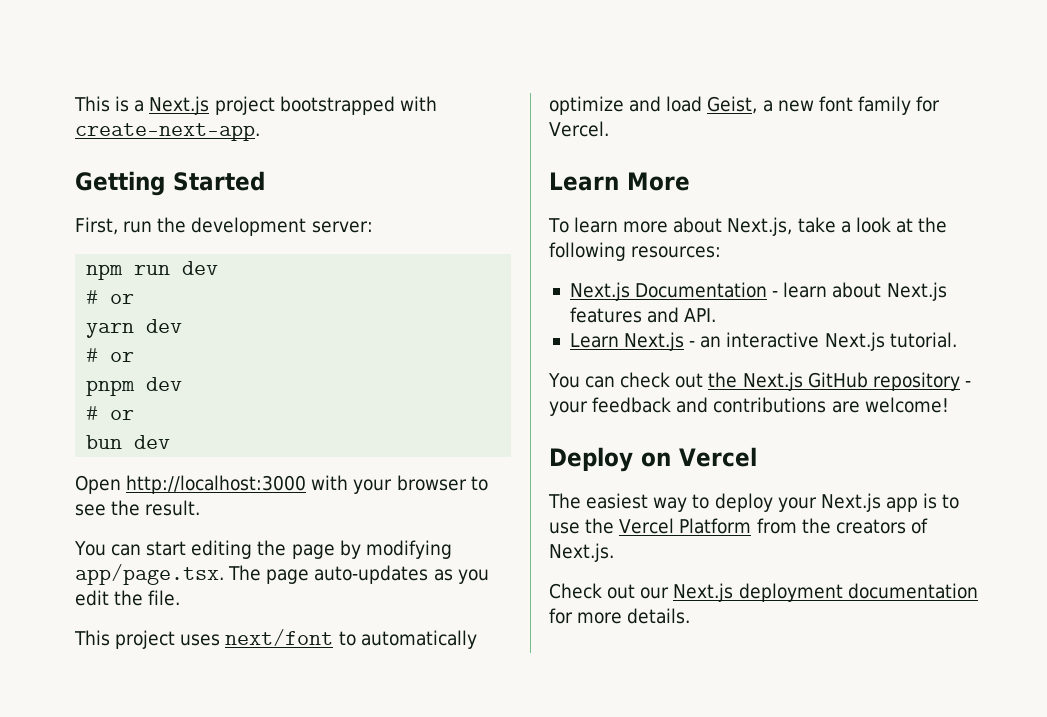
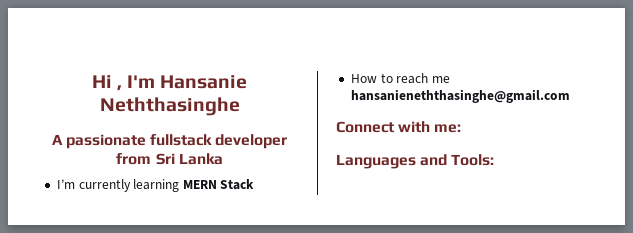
[74,96,437,115] [75,123,260,141] [75,171,265,196] [75,217,373,236] [86,261,219,280] [86,290,135,304] [86,319,183,338] [86,348,135,362] [86,377,183,396] [86,406,135,420] [86,435,171,449] [75,475,488,494] [75,500,201,516] [74,540,452,559] [75,564,489,585] [75,590,181,606] [74,629,477,649] [549,96,941,115] [549,121,609,137] [549,172,690,191] [548,217,948,236] [549,242,722,261] [569,282,947,301] [569,307,717,323] [569,332,957,351] [548,372,972,391] [549,397,949,416] [549,447,757,472] [548,493,960,512] [549,518,928,534] [549,543,614,562] [549,583,978,602] [549,608,691,624] This is a Next.js project bootstrapped with create-next-app. // Getting Started // First, run the development server: // npm run dev // # or // yarn dev // # or // pnpm dev // # or // bun dev // Open http://localhost:3000 with your browser to see the result. // You can start editing the page by modifying app/page.tsx. The page auto-updates as you edit the file. // This project uses next/font to automatically optimize and load Geist, a new font family for Vercel. // Learn More // To learn more about Next.js, take a look at the following resources: // Next.js Documentation - learn about Next.js features and API. // Learn Next.js - an interactive Next.js tutorial. // You can check out the Next.js GitHub repository - your feedback and contributions are welcome! // Deploy on Vercel // The easiest way to deploy your Next.js app is to use the Vercel Platform from the creators of Next.js. // Check out our Next.js deployment documentation for more details. -> [91,75,248,91] [99,97,240,116] [51,134,288,149] [116,153,223,165] [56,179,255,192] [350,73,450,84] [350,89,570,103] [336,121,462,133] [336,154,495,169] Hi , I'm Hansanie Neththasinghe // A passionate fullstack developer from Sri Lanka // I’m currently learning MERN Stack // How to reach me hansanieneththasinghe@gmail.com // Connect with me: // Languages and Tools:

